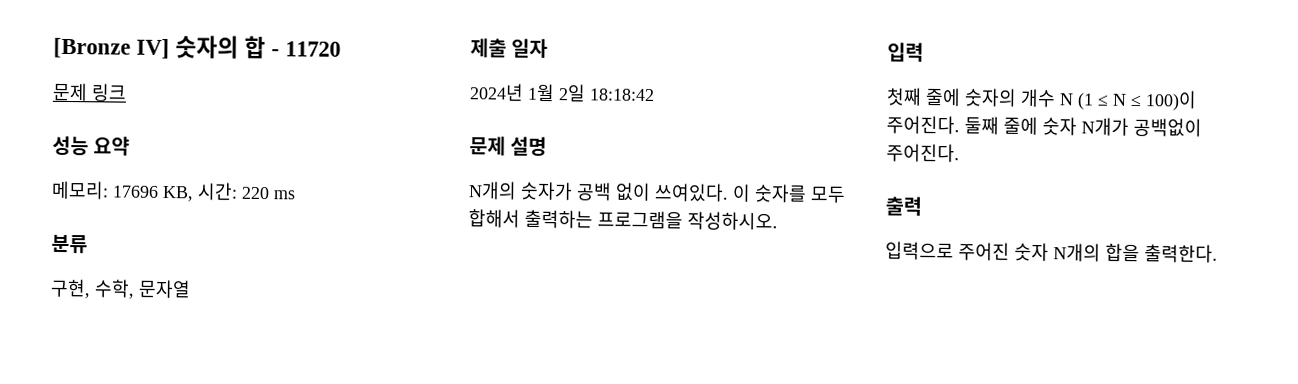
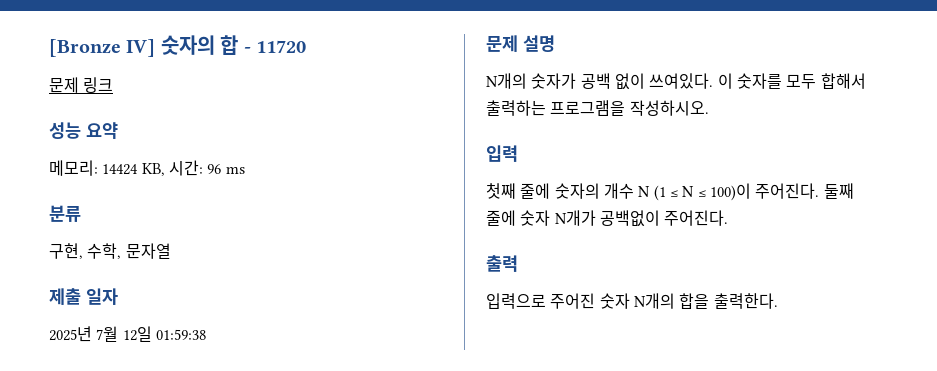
[112,185,159,198] 17696 -> [102,164,139,175] 14424
[241,186,270,200] 220 -> [207,164,222,174] 96
[469,83,655,103] 2024년 1월 2일 18:18:42 -> [49,326,206,342] 2025년 7월 12일 01:59:38

